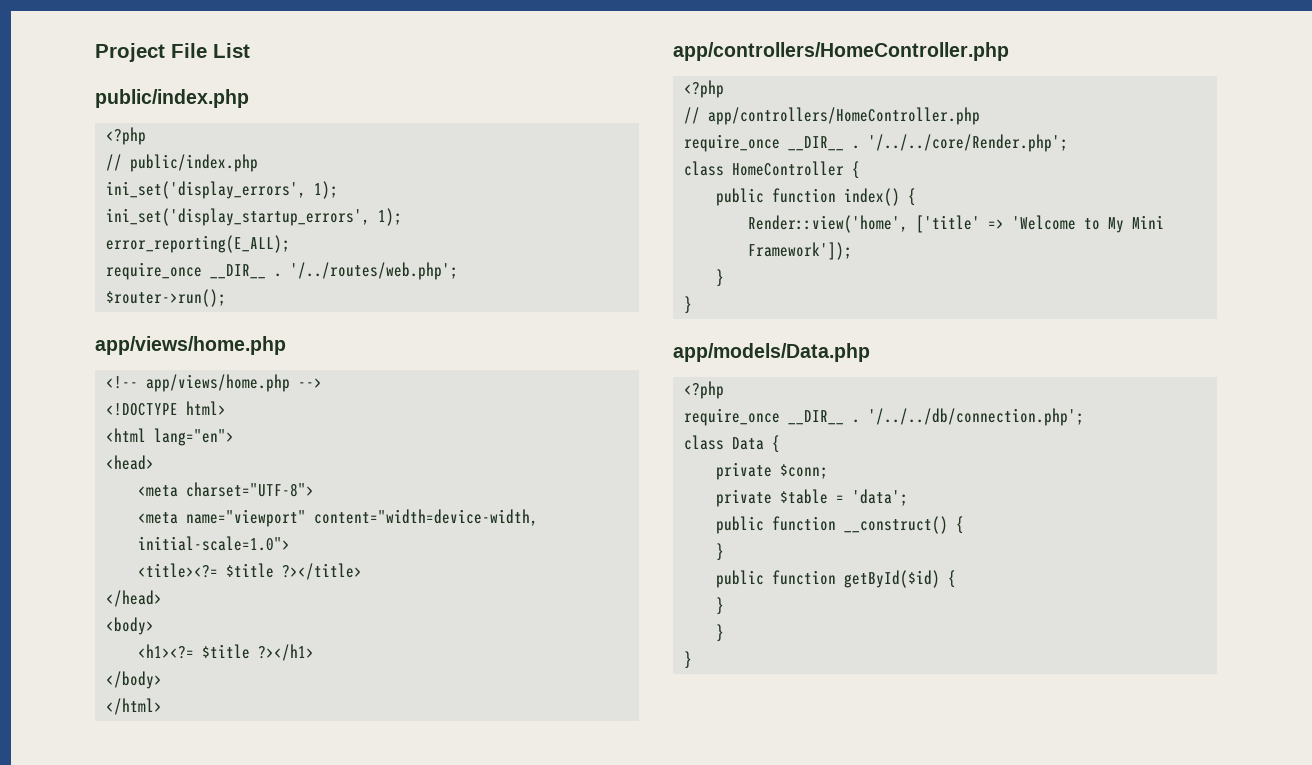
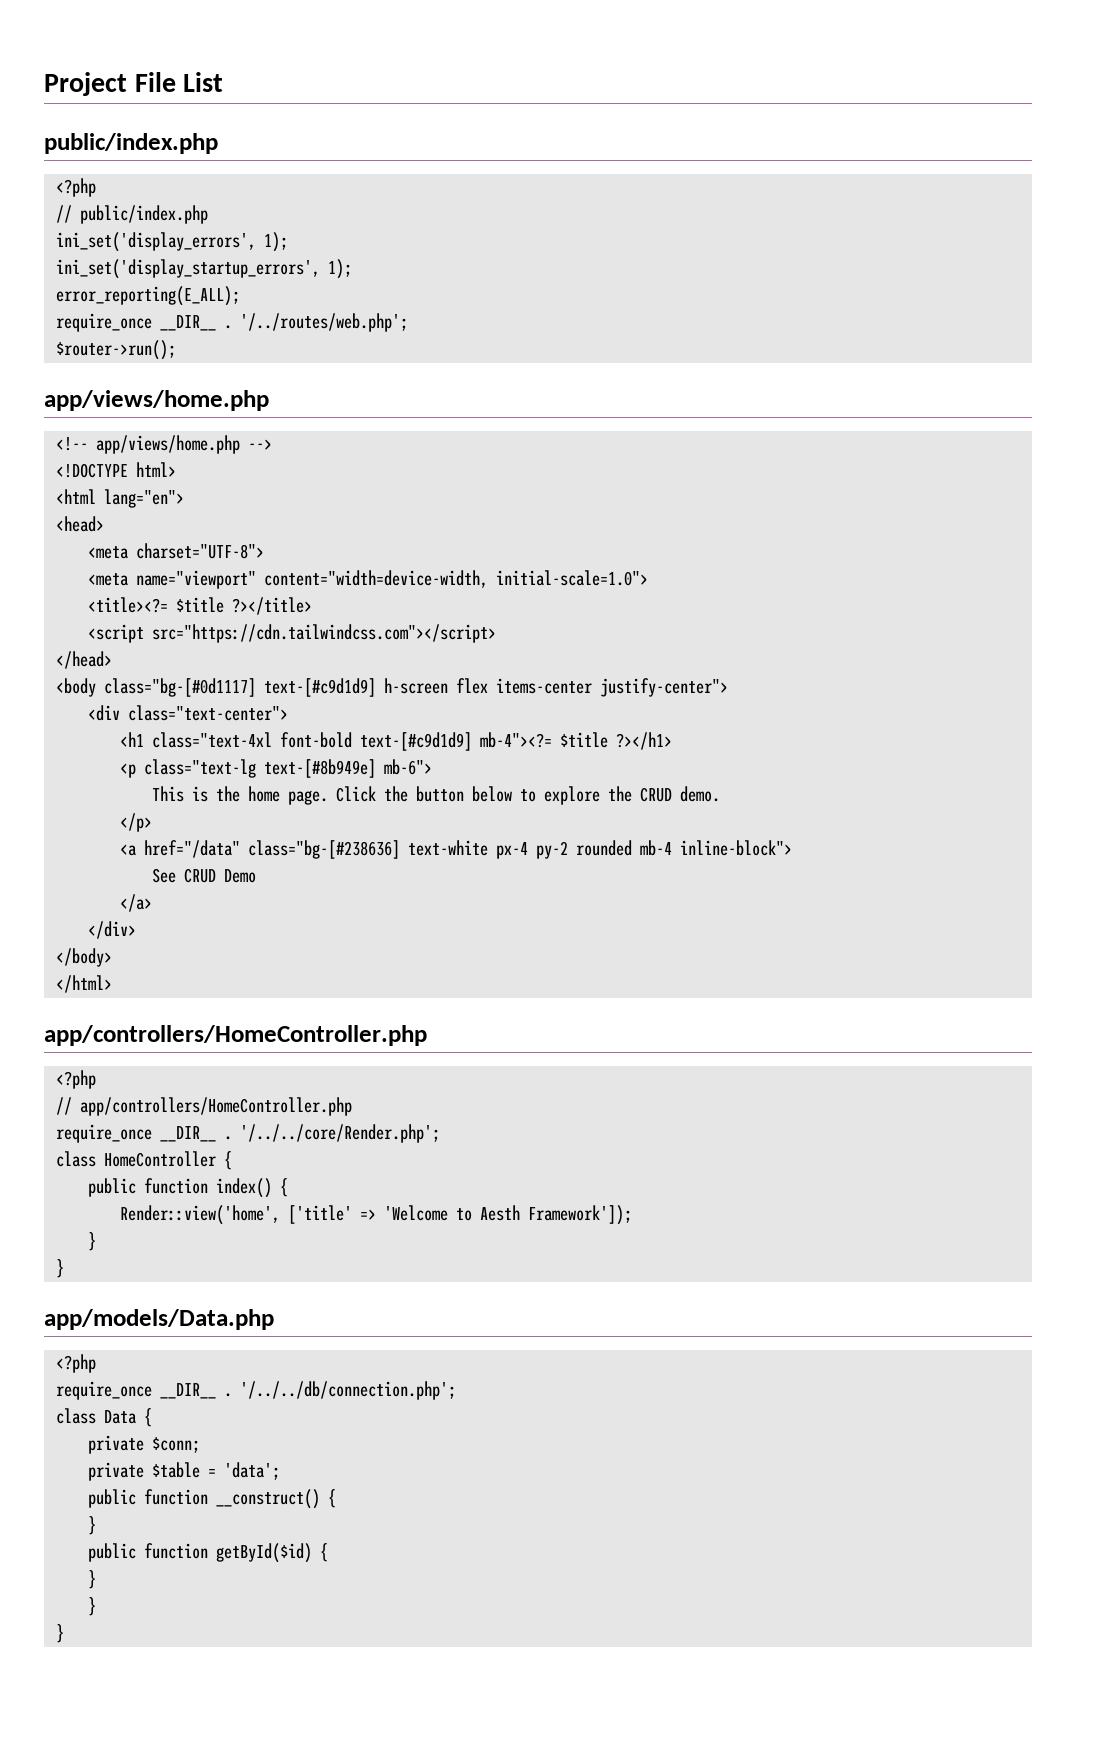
(362, 571) none -> [88,624,496,643] // <script src="https://cdn.tailwindcss.com"></script>
[105,617,154,635] [137,644,314,661] <body> // <h1><?= $title ?></h1> -> [56,678,728,697] [88,705,288,721] [120,732,672,751] [120,759,432,778] [152,786,720,805] [120,813,152,832] [120,840,792,859] [152,868,256,883] [120,894,152,912] [88,921,136,939] <body class="bg-[#0d1117] text-[#c9d1d9] h-screen flex items-center justify-center"> // <div class="text-center"> // <h1 class="text-4xl font-bold text-[#c9d1d9] mb-4"><?= $title ?></h1> // <p class="text-lg text-[#8b949e] mb-6"> // This is the home page. Click the button below to explore the CRUD demo. // </p> // <a href="/data" class="bg-[#238636] text-white px-4 py-2 rounded mb-4 inline-block"> // See CRUD Demo // </a> // </div>
[1107,215,1164,233] My Mini -> [480,1205,520,1221] Aesth

